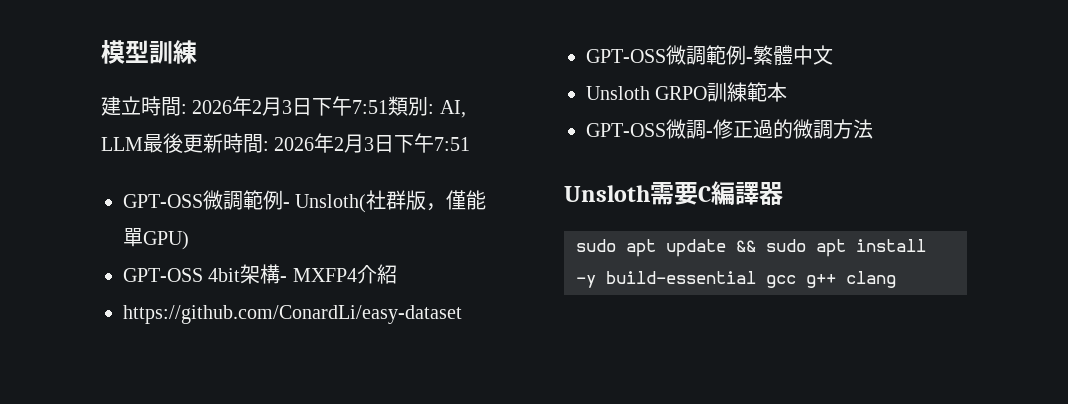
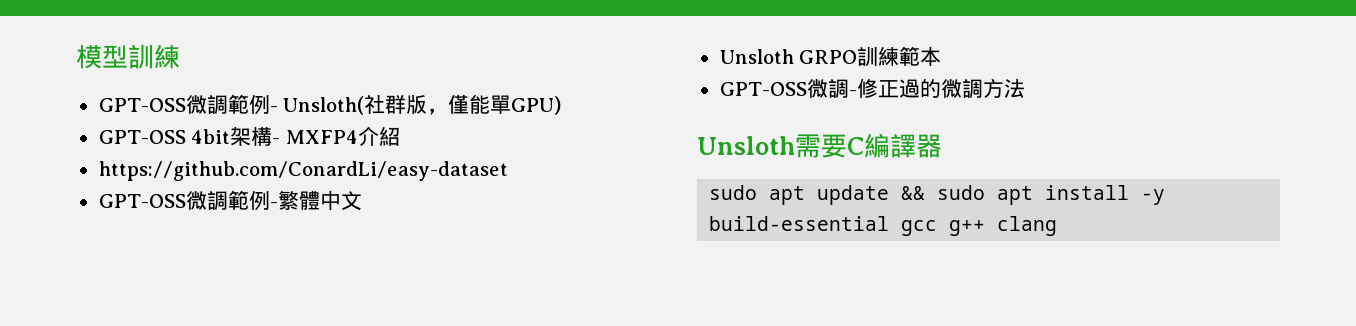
[101,96,466,118] [101,133,471,153] // 建立時間: 2026年2月3日下午7:51類別: AI, LLM最後更新時間: 2026年2月3日下午7:51 -> (180, 56) none

